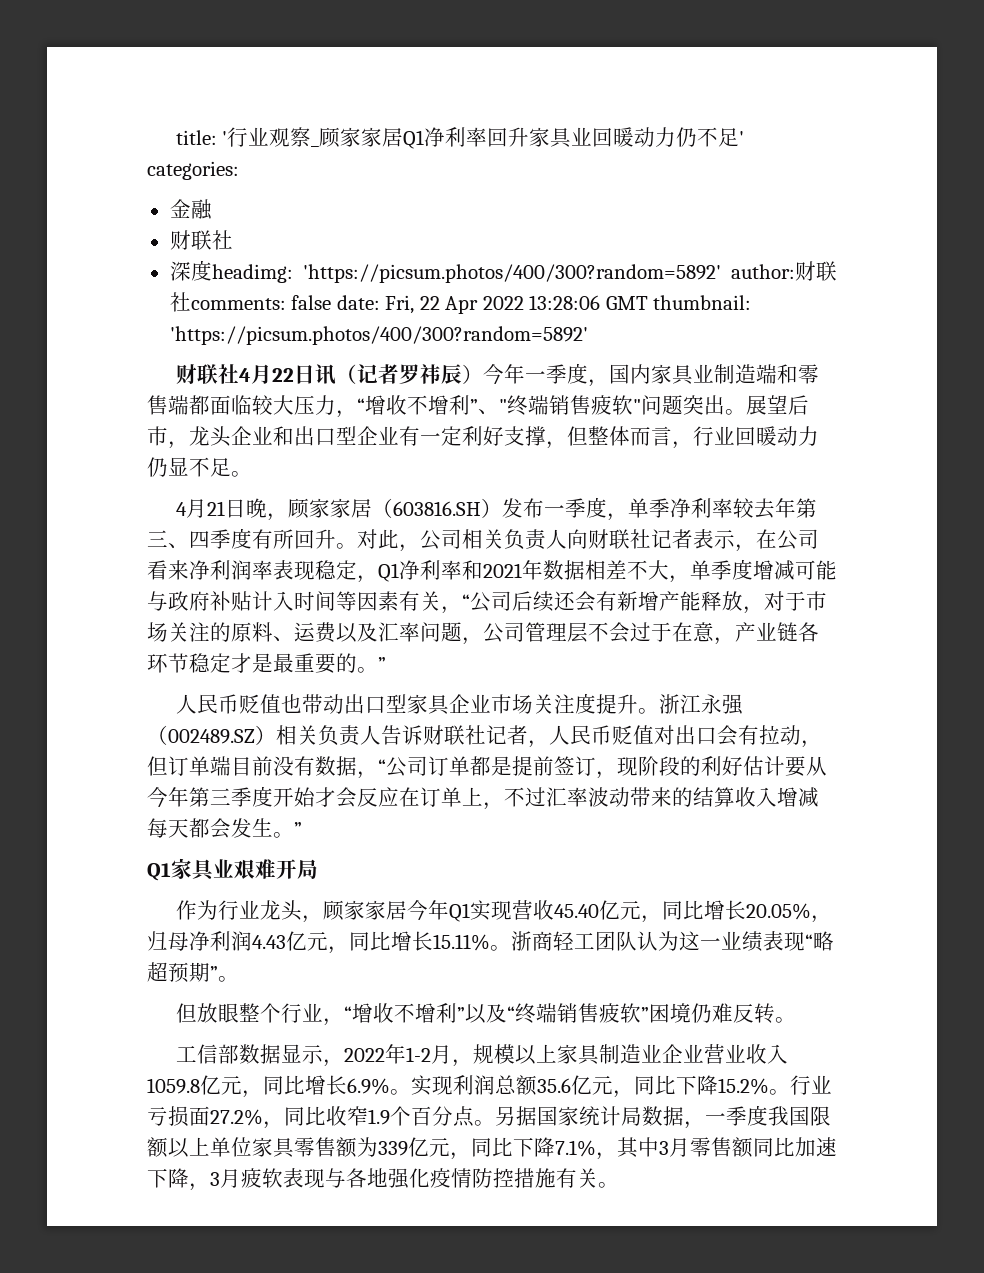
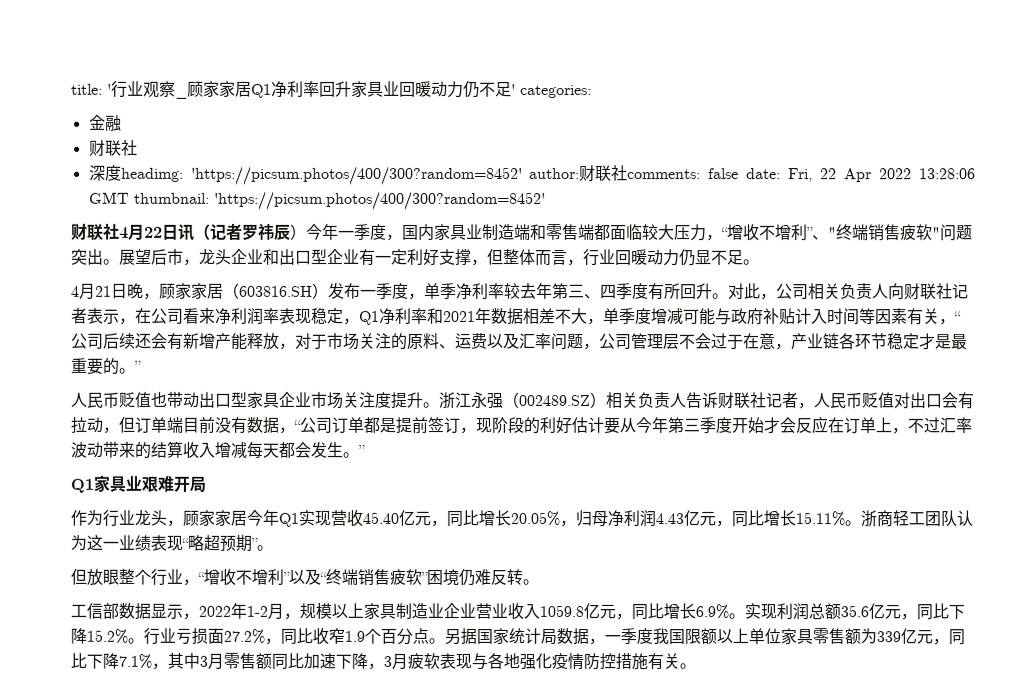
[302,264,721,283] 'https://picsum.photos/400/300?random=5892' -> [190,166,523,186] 'https://picsum.photos/400/300?random=8452'
[169,326,588,345] 'https://picsum.photos/400/300?random=5892' -> [213,191,546,211] 'https://picsum.photos/400/300?random=8452'

